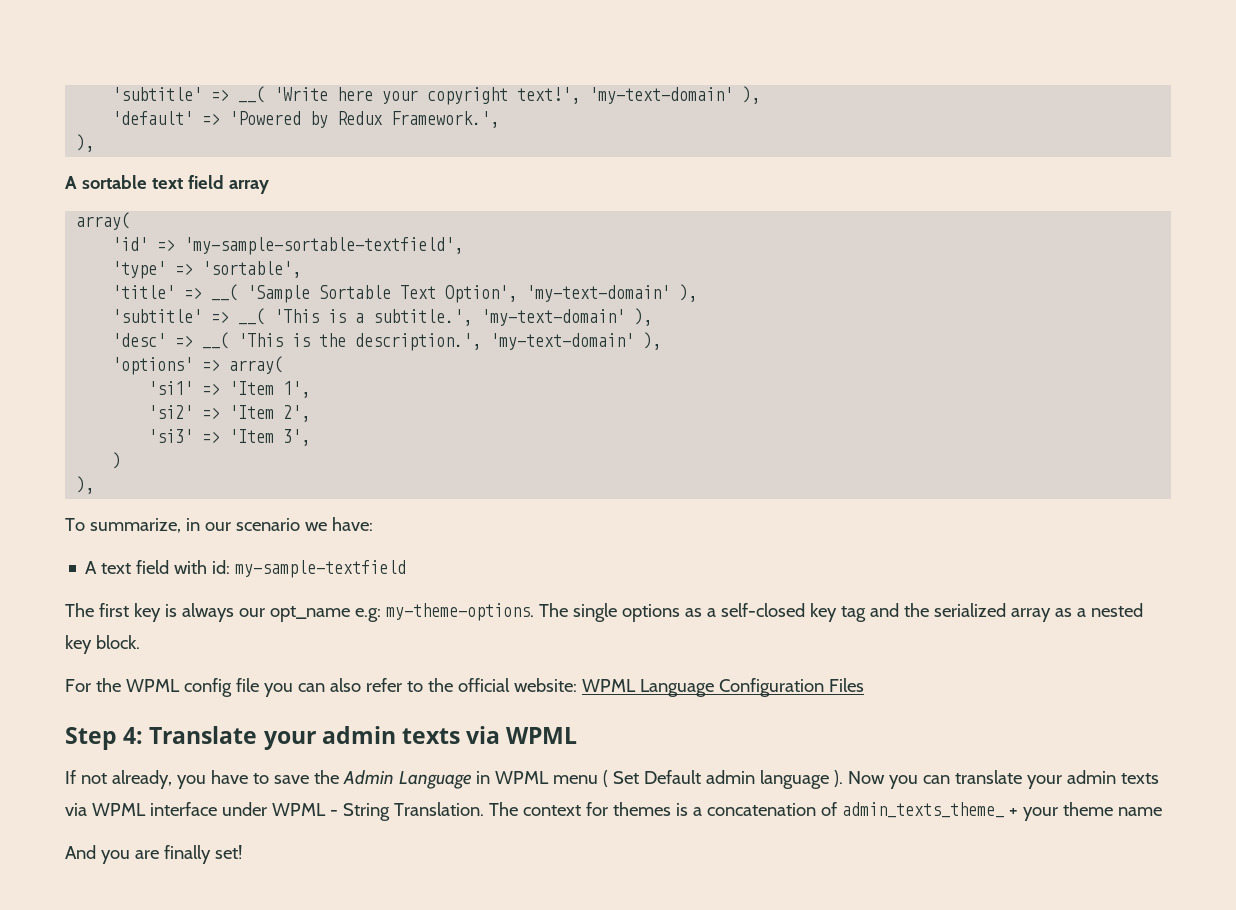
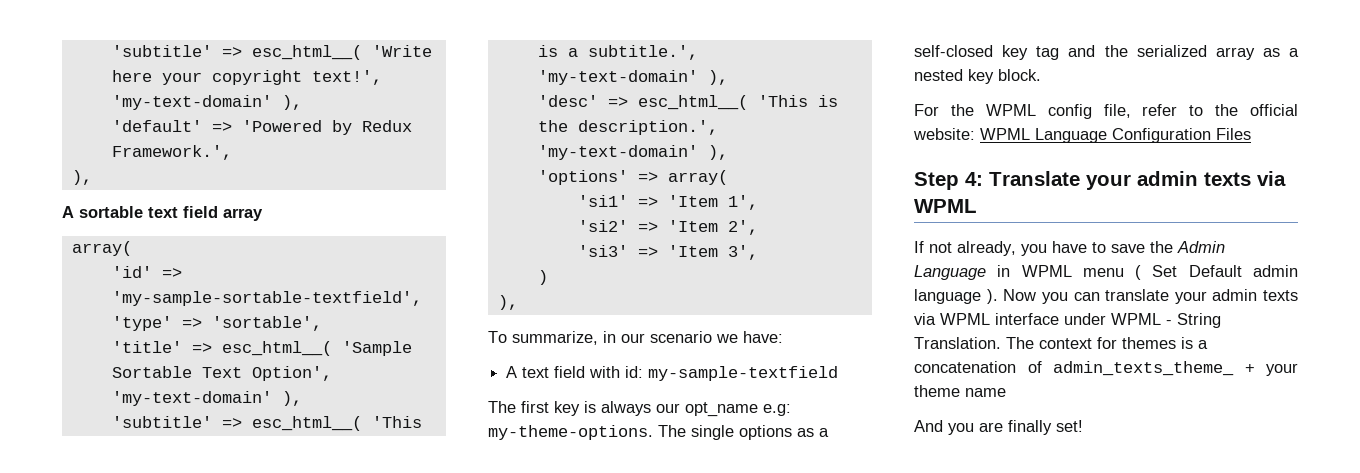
[112,86,266,103] 'subtitle' => __( -> [111,45,362,60] 'subtitle' => esc_html__(
[211,284,239,301] __( -> [221,341,332,356] esc_html__(
[238,308,266,325] __( -> [251,416,362,431] esc_html__(
[202,332,230,349] __( -> [637,95,748,110] esc_html__(
[235,678,361,697] file you can also -> [1103,104,1131,118] file,

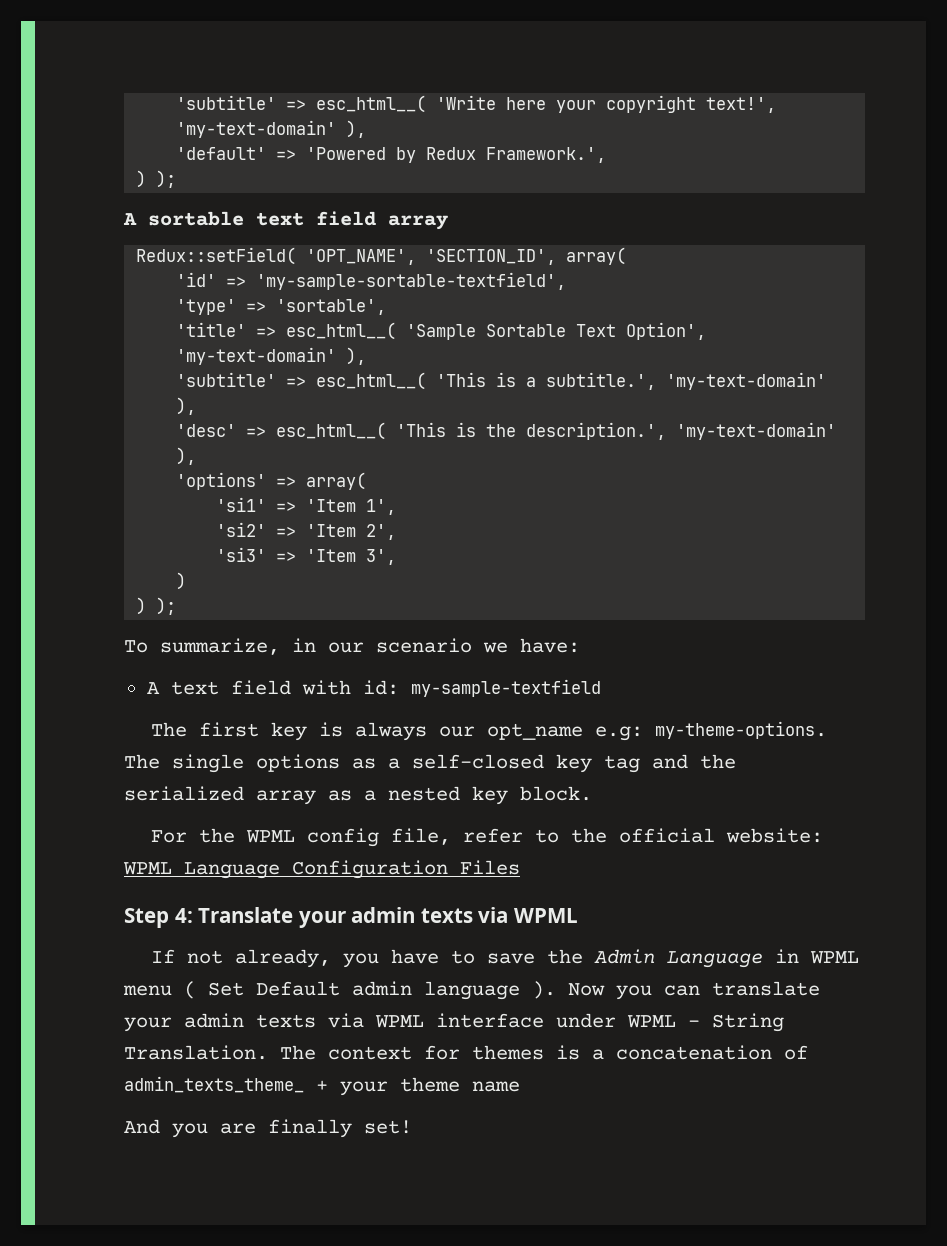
[71,170,92,185] ), -> [136,170,177,188] ) );
(263, 214) none -> [136,247,557,265] Redux::setField( 'OPT_NAME', 'SECTION_ID',
[497,295,518,310] ), -> [136,597,177,615] ) );

